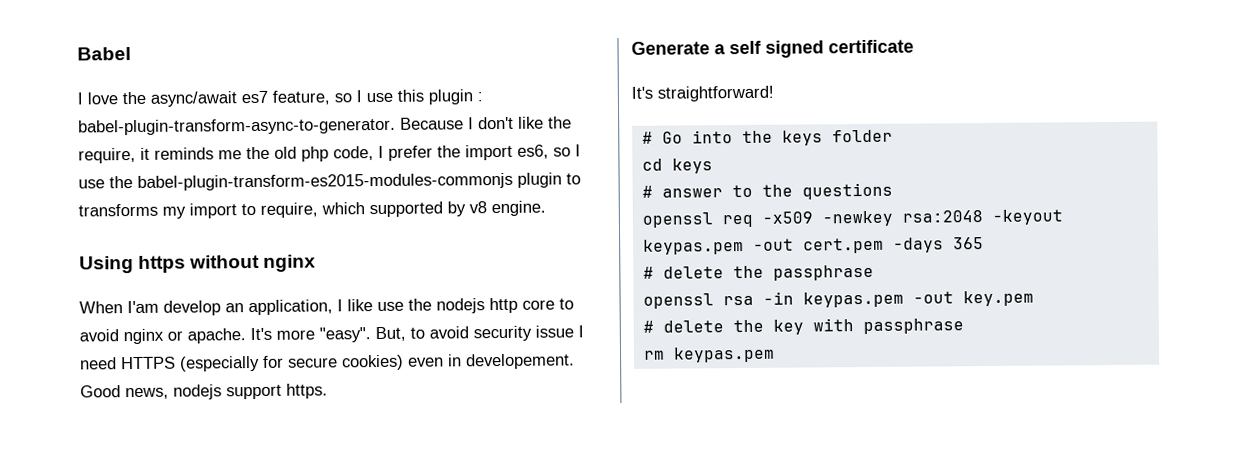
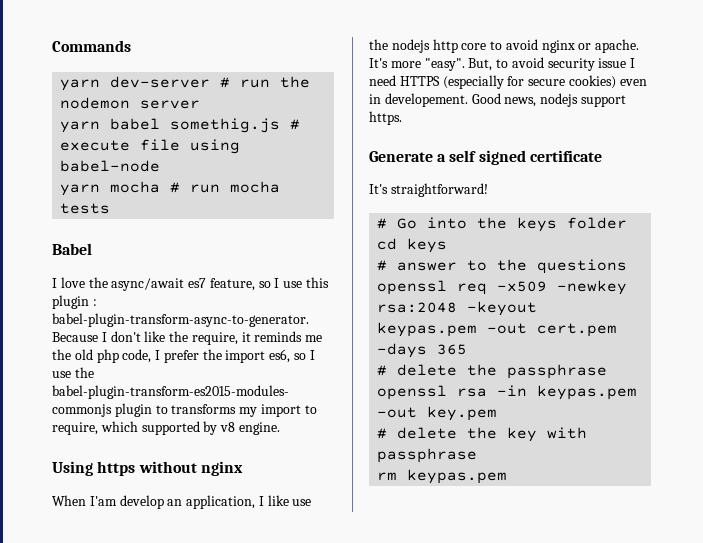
(77, 54) none -> [52,40,131,52] [60,76,311,91] [60,97,201,109] [60,118,301,133] [60,139,241,154] [60,160,161,172] [60,181,281,196] [60,203,111,214] Commands // yarn dev-server # run the nodemon server // yarn babel somethig.js # execute file using babel-node // yarn mocha # run mocha tests //

